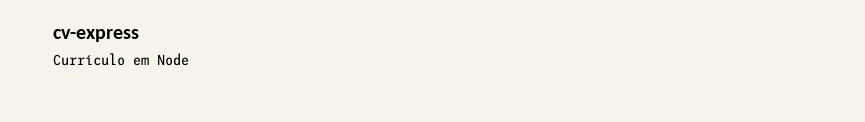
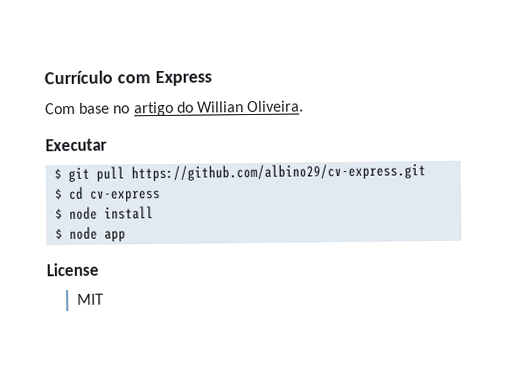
[53,29,139,42] [53,53,189,66] cv-express // Currículo em Node -> [44,70,212,87] [45,100,305,117] [45,138,107,152] [54,163,427,182] [54,186,162,202] [55,206,155,220] [55,226,127,242] [46,262,99,277] [76,293,104,305] Currículo com Express // Com base no artigo do Willian Oliveira. // Executar // $ git pull https://github.com/albino29/cv-express.git // $ cd cv-express // $ node install // $ node app // License // MIT

